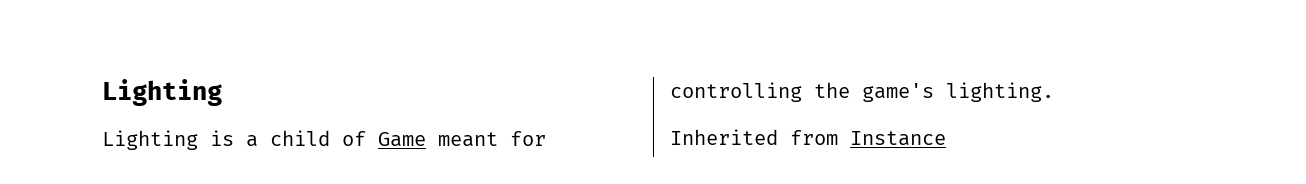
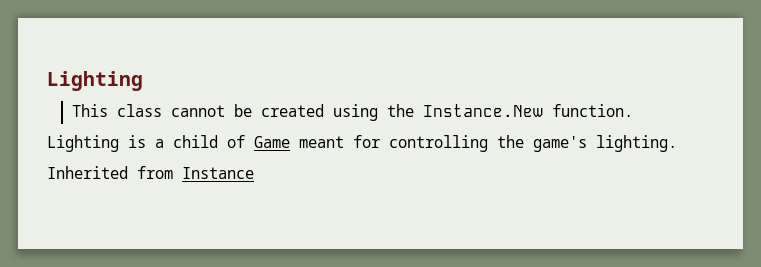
[102,79,222,106] Lighting -> [47,71,143,91] [71,104,633,121] Lighting // This class cannot be created using the Instance.New function.

